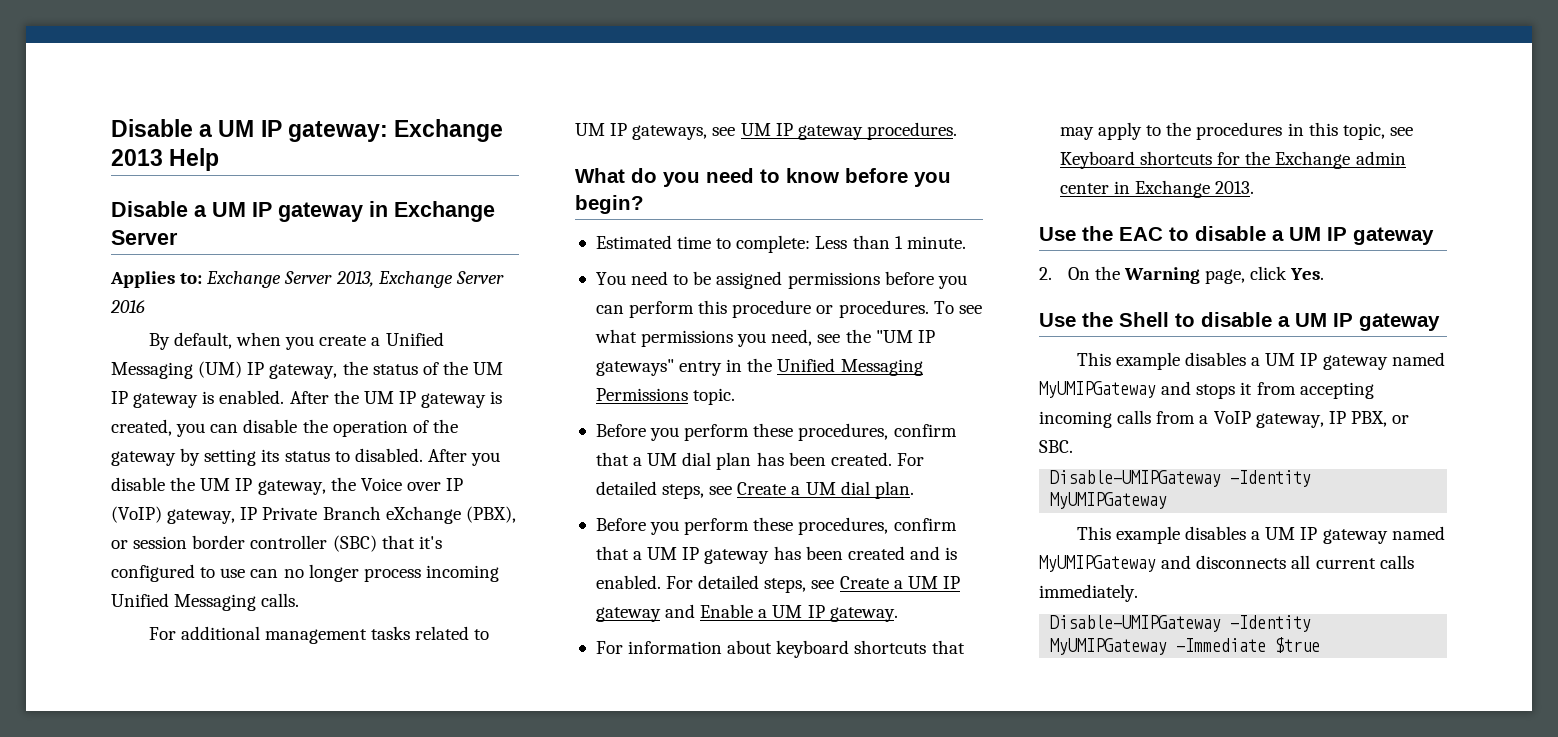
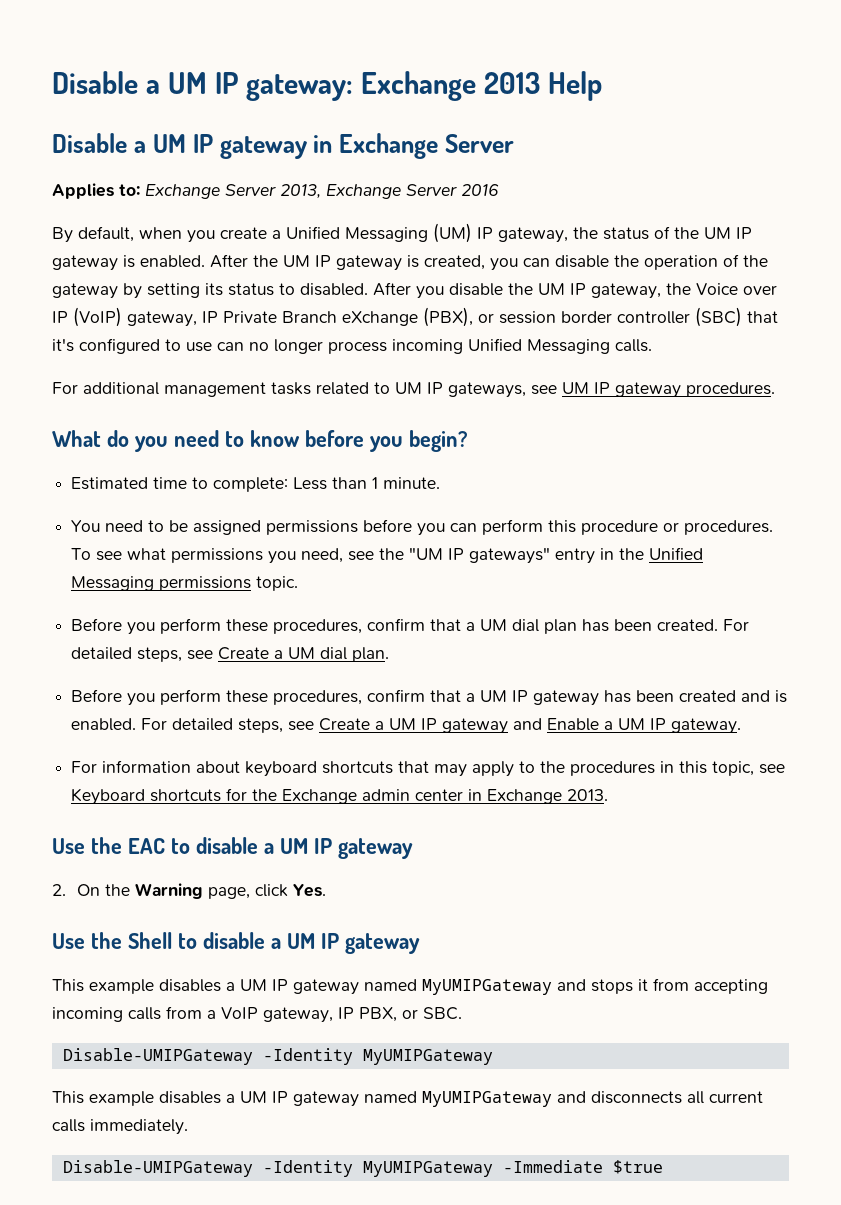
[595,388,688,401] Permissions -> [159,576,252,591] permissions

